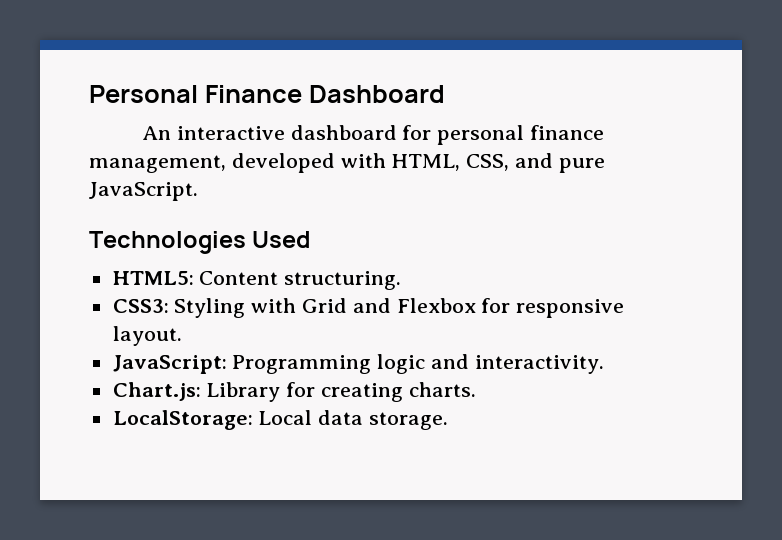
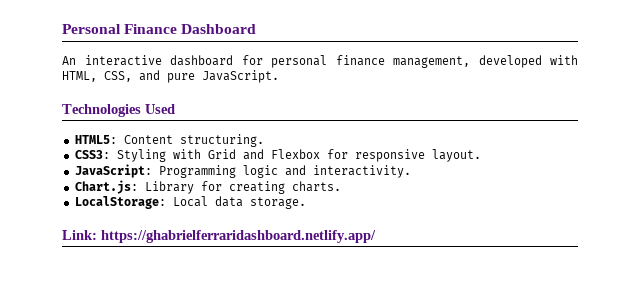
(449, 421) none -> [62,230,376,243] // Link: https://ghabrielferraridashboard.netlify.app/

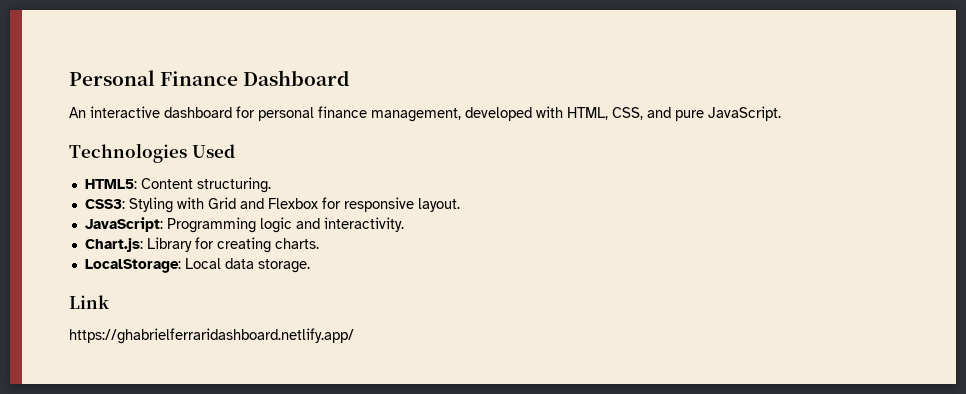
[62,230,97,240] Link: -> [69,295,109,309] Link //

